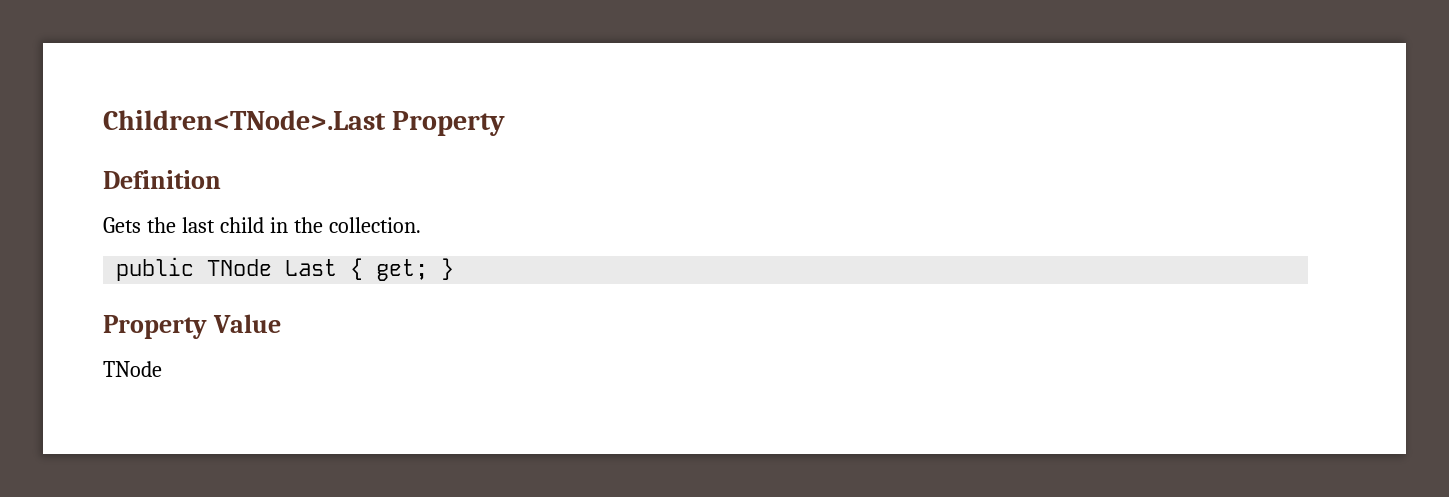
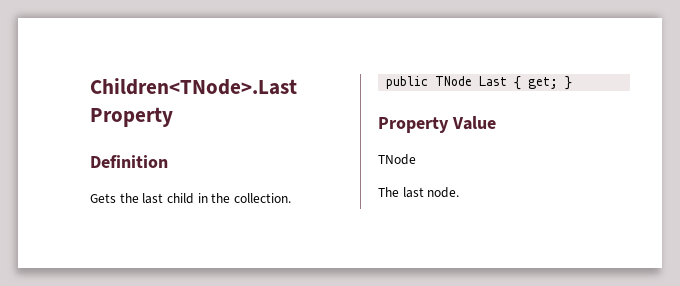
(162, 369) none -> [378,187,460,198] // The last node.

